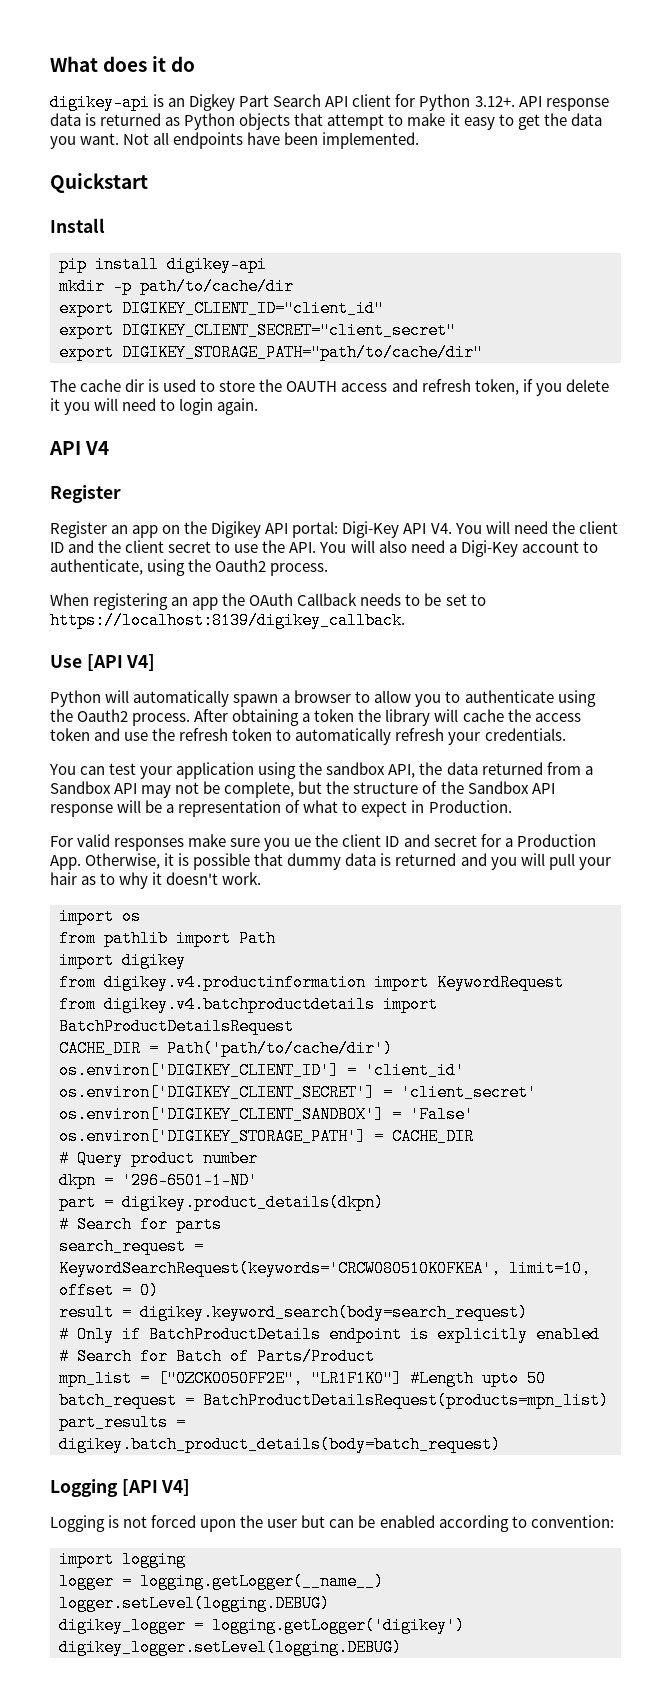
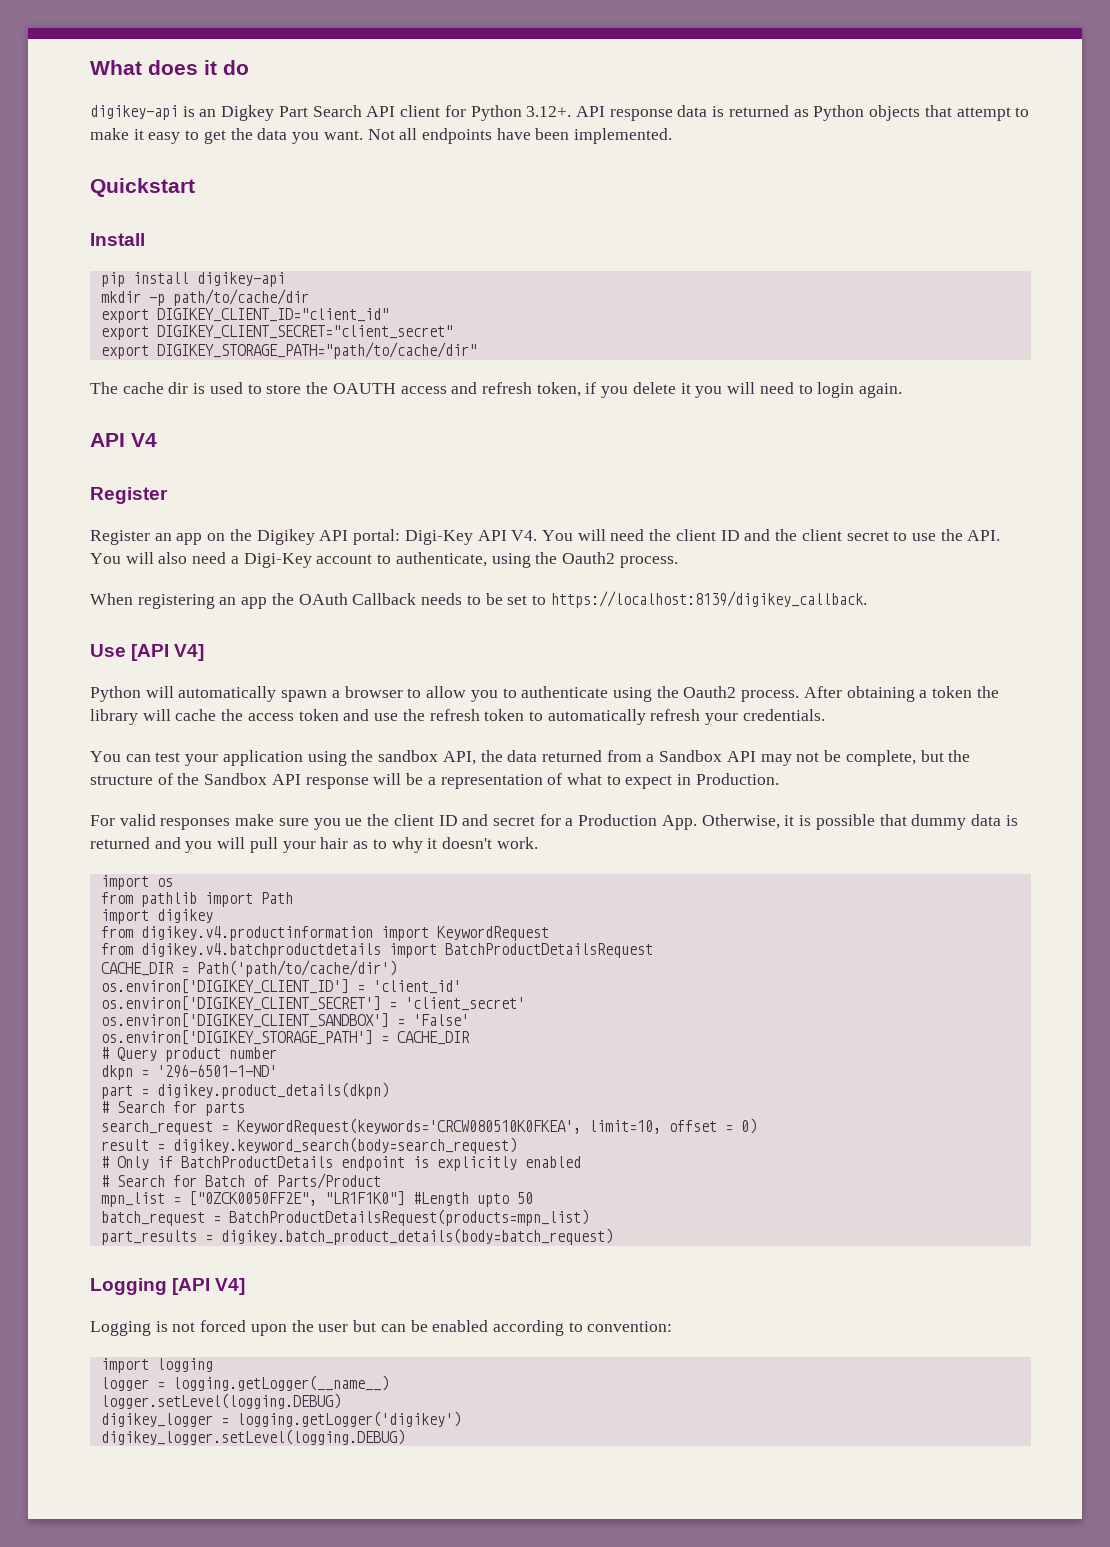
[59,1260,501,1277] KeywordSearchRequest(keywords='CRCW080510K0FKEA', -> [236,1118,581,1135] KeywordRequest(keywords='CRCW080510K0FKEA',

